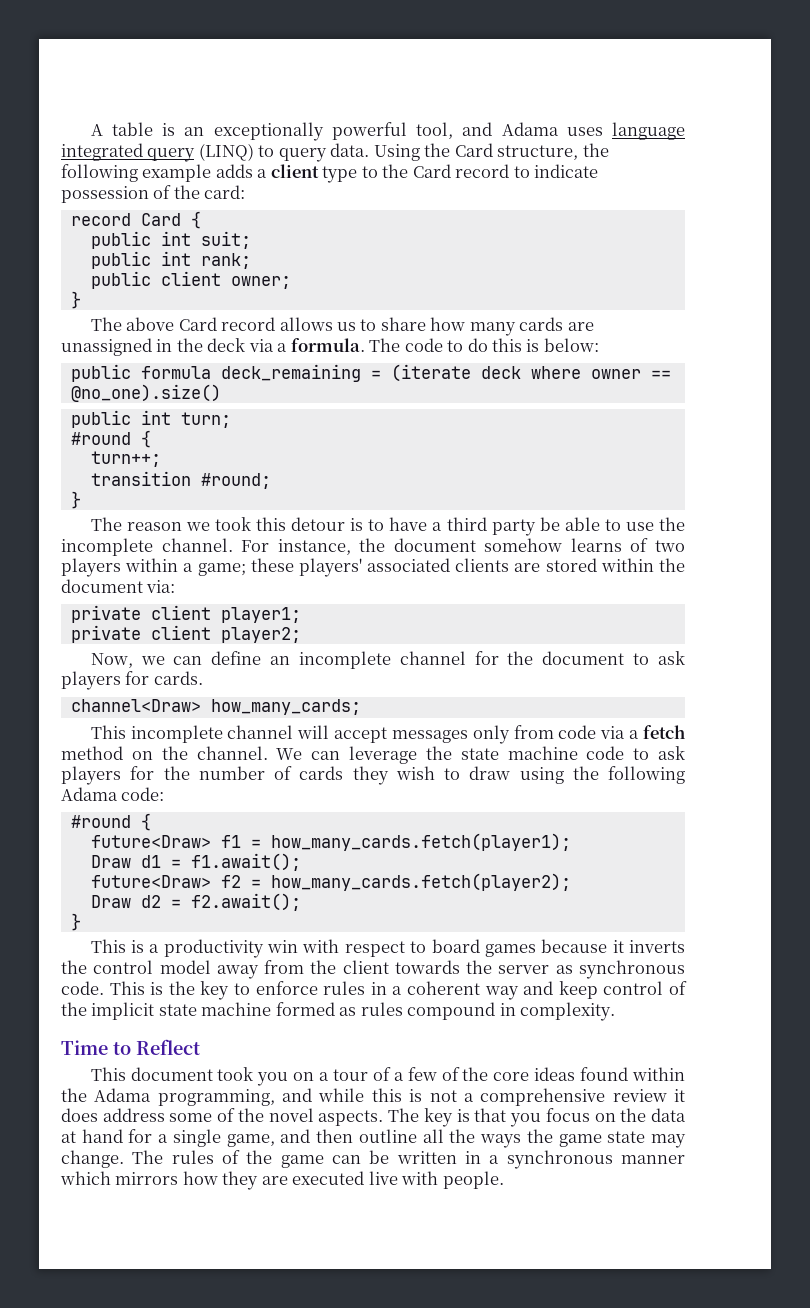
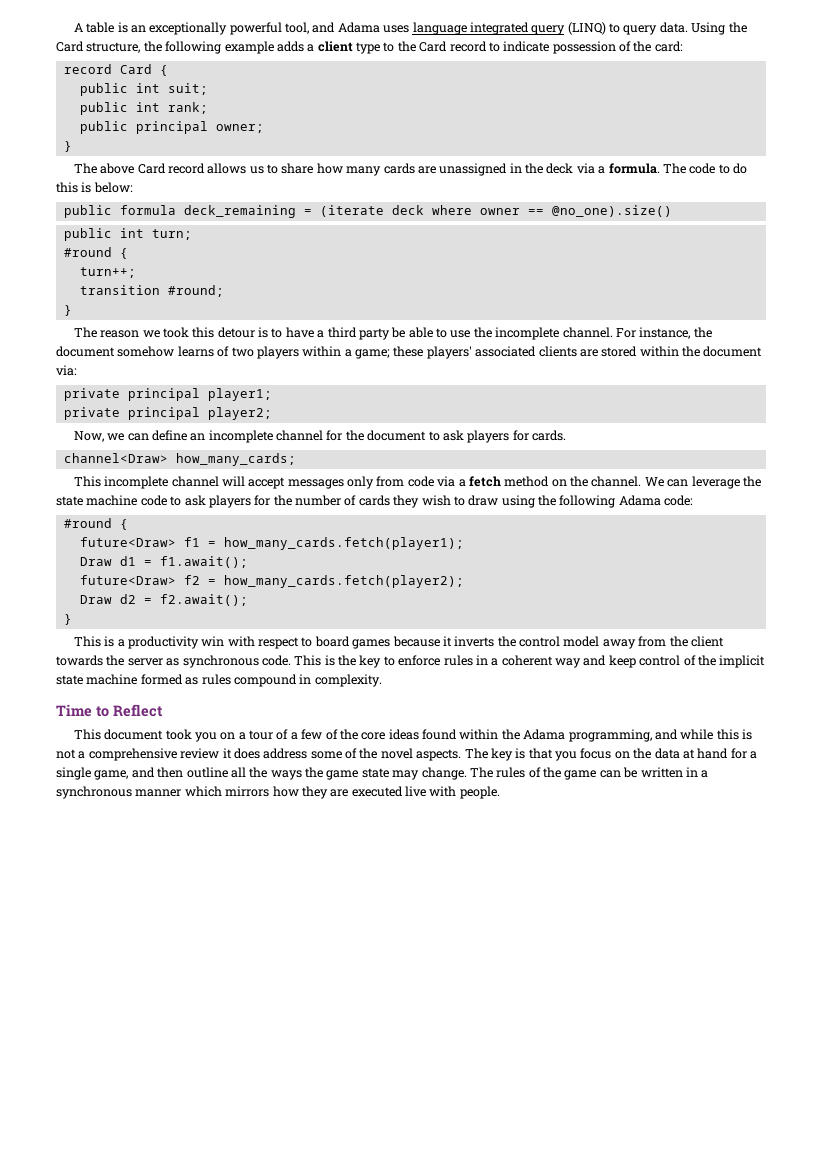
[160,271,221,286] client -> [135,121,208,134] principal
[150,605,211,620] client -> [127,388,200,401] principal
[150,625,211,640] client -> [127,407,200,420] principal

